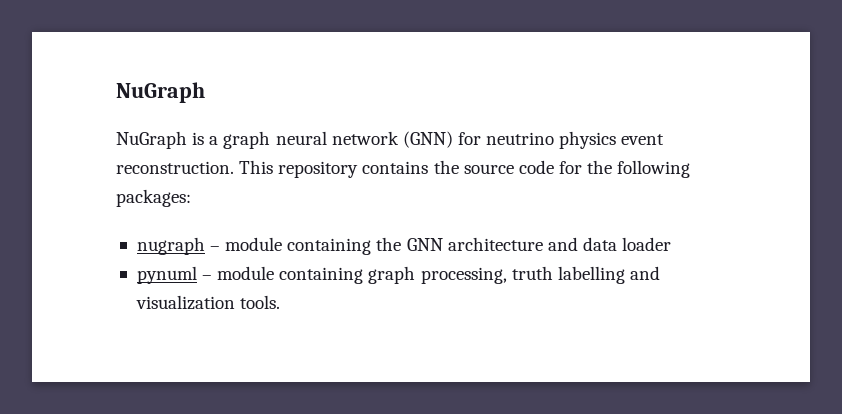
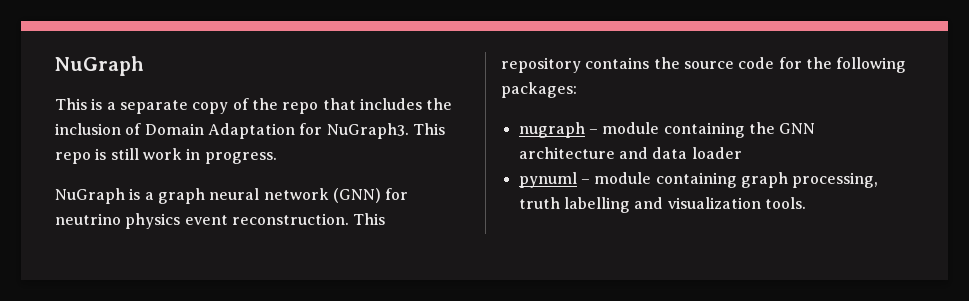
[116,82,205,103] NuGraph -> [55,56,144,76] [55,98,453,114] [55,123,445,139] [55,148,277,164] NuGraph // This is a separate copy of the repo that includes the inclusion of Domain Adaptation for NuGraph3. This repo is still work in progress.

